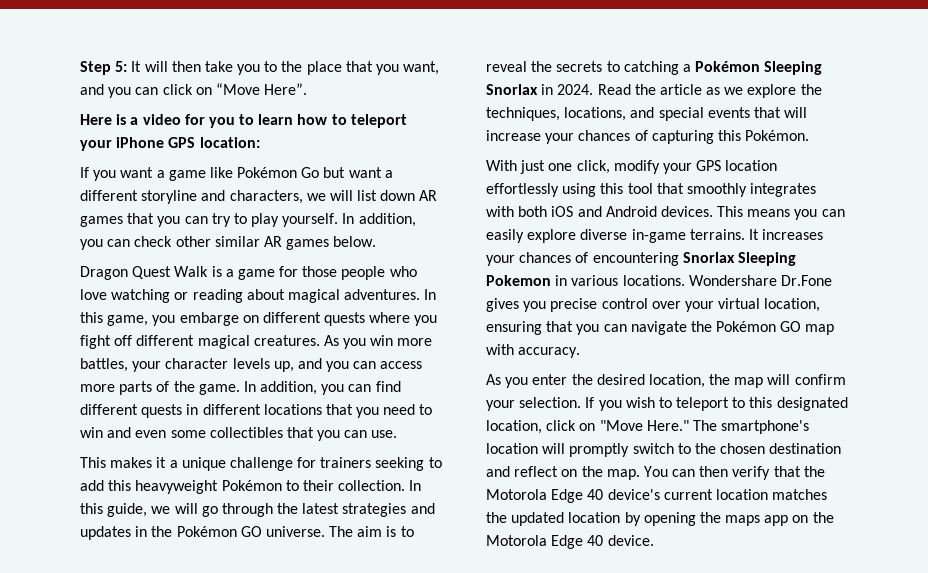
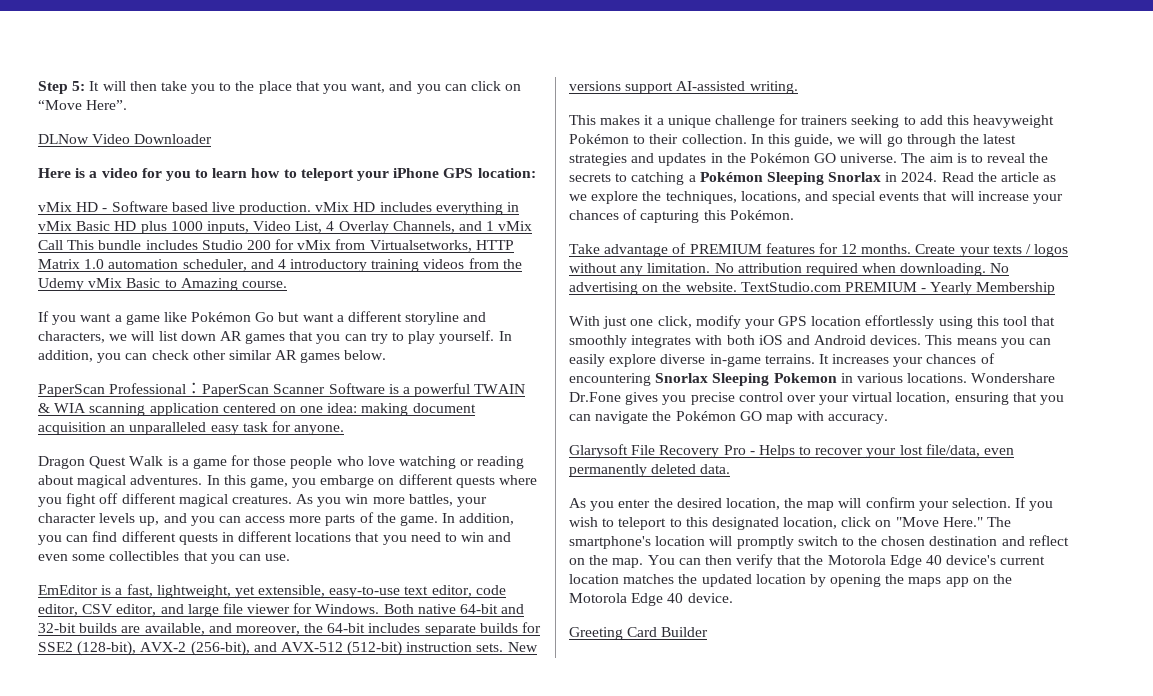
(308, 89) none -> [38,134,213,144] // DLNow Video Downloader
(260, 142) none -> [38,201,520,215] [38,221,533,234] [38,239,514,252] [38,258,522,272] [38,278,287,291] // vMix HD - Software based live production. vMix HD includes everything in vMix Basic HD plus 1000 inputs, Video List, 4 Overlay Channels, and 1 vMix Call This bundle includes Studio 200 for vMix from Virtualsetworks, HTTP Matrix 1.0 automation scheduler, and 4 introductory training videos from the Udemy vMix Basic to Amazing course.
(377, 241) none -> [38,382,526,397] [38,403,476,416] [38,421,345,435] // PaperScan Professional：PaperScan Scanner Software is a powerful TWAIN & WIA scanning application centered on one idea: making document acquisition an unparalleled easy task for anyone.
(398, 434) none -> [38,584,506,598] [38,603,525,617] [38,622,542,636] [38,641,538,656] [569,81,798,94] // EmEditor is a fast, lightweight, yet extensible, easy-to-use text editor, code editor, CSV editor, and large file viewer for Windows. Both native 64-bit and 32-bit builds are available, and moreover, the 64-bit includes separate builds for SSE2 (128-bit), AVX-2 (256-bit), and AVX-512 (512-bit) instruction sets. New versions support AI-assisted writing.
(810, 135) none -> [569,243,1069,257] [569,263,1010,276] [569,282,1056,295] // Take advantage of PREMIUM features for 12 months. Create your texts / logos without any limitation. No attribution required when downloading. No advertising on the website. TextStudio.com PREMIUM - Yearly Membership
(581, 352) none -> [569,444,1015,458] [569,464,731,477] // Glarysoft File Recovery Pro - Helps to recover your lost file/data, even permanently deleted data.
(654, 540) none -> [569,627,709,640] // Greeting Card Builder

